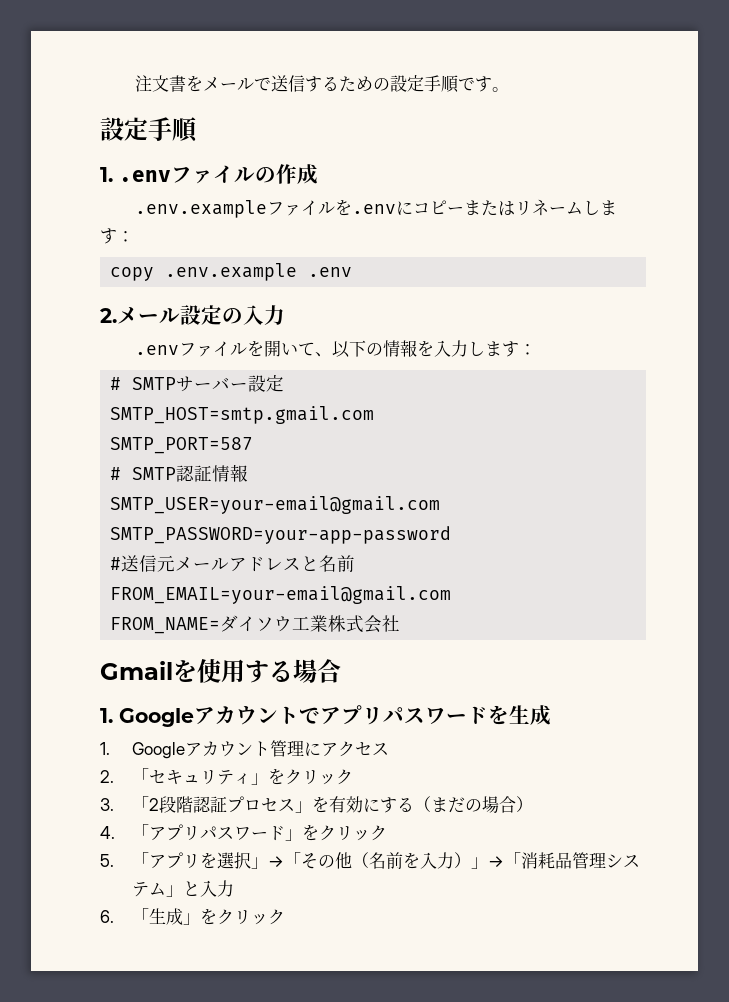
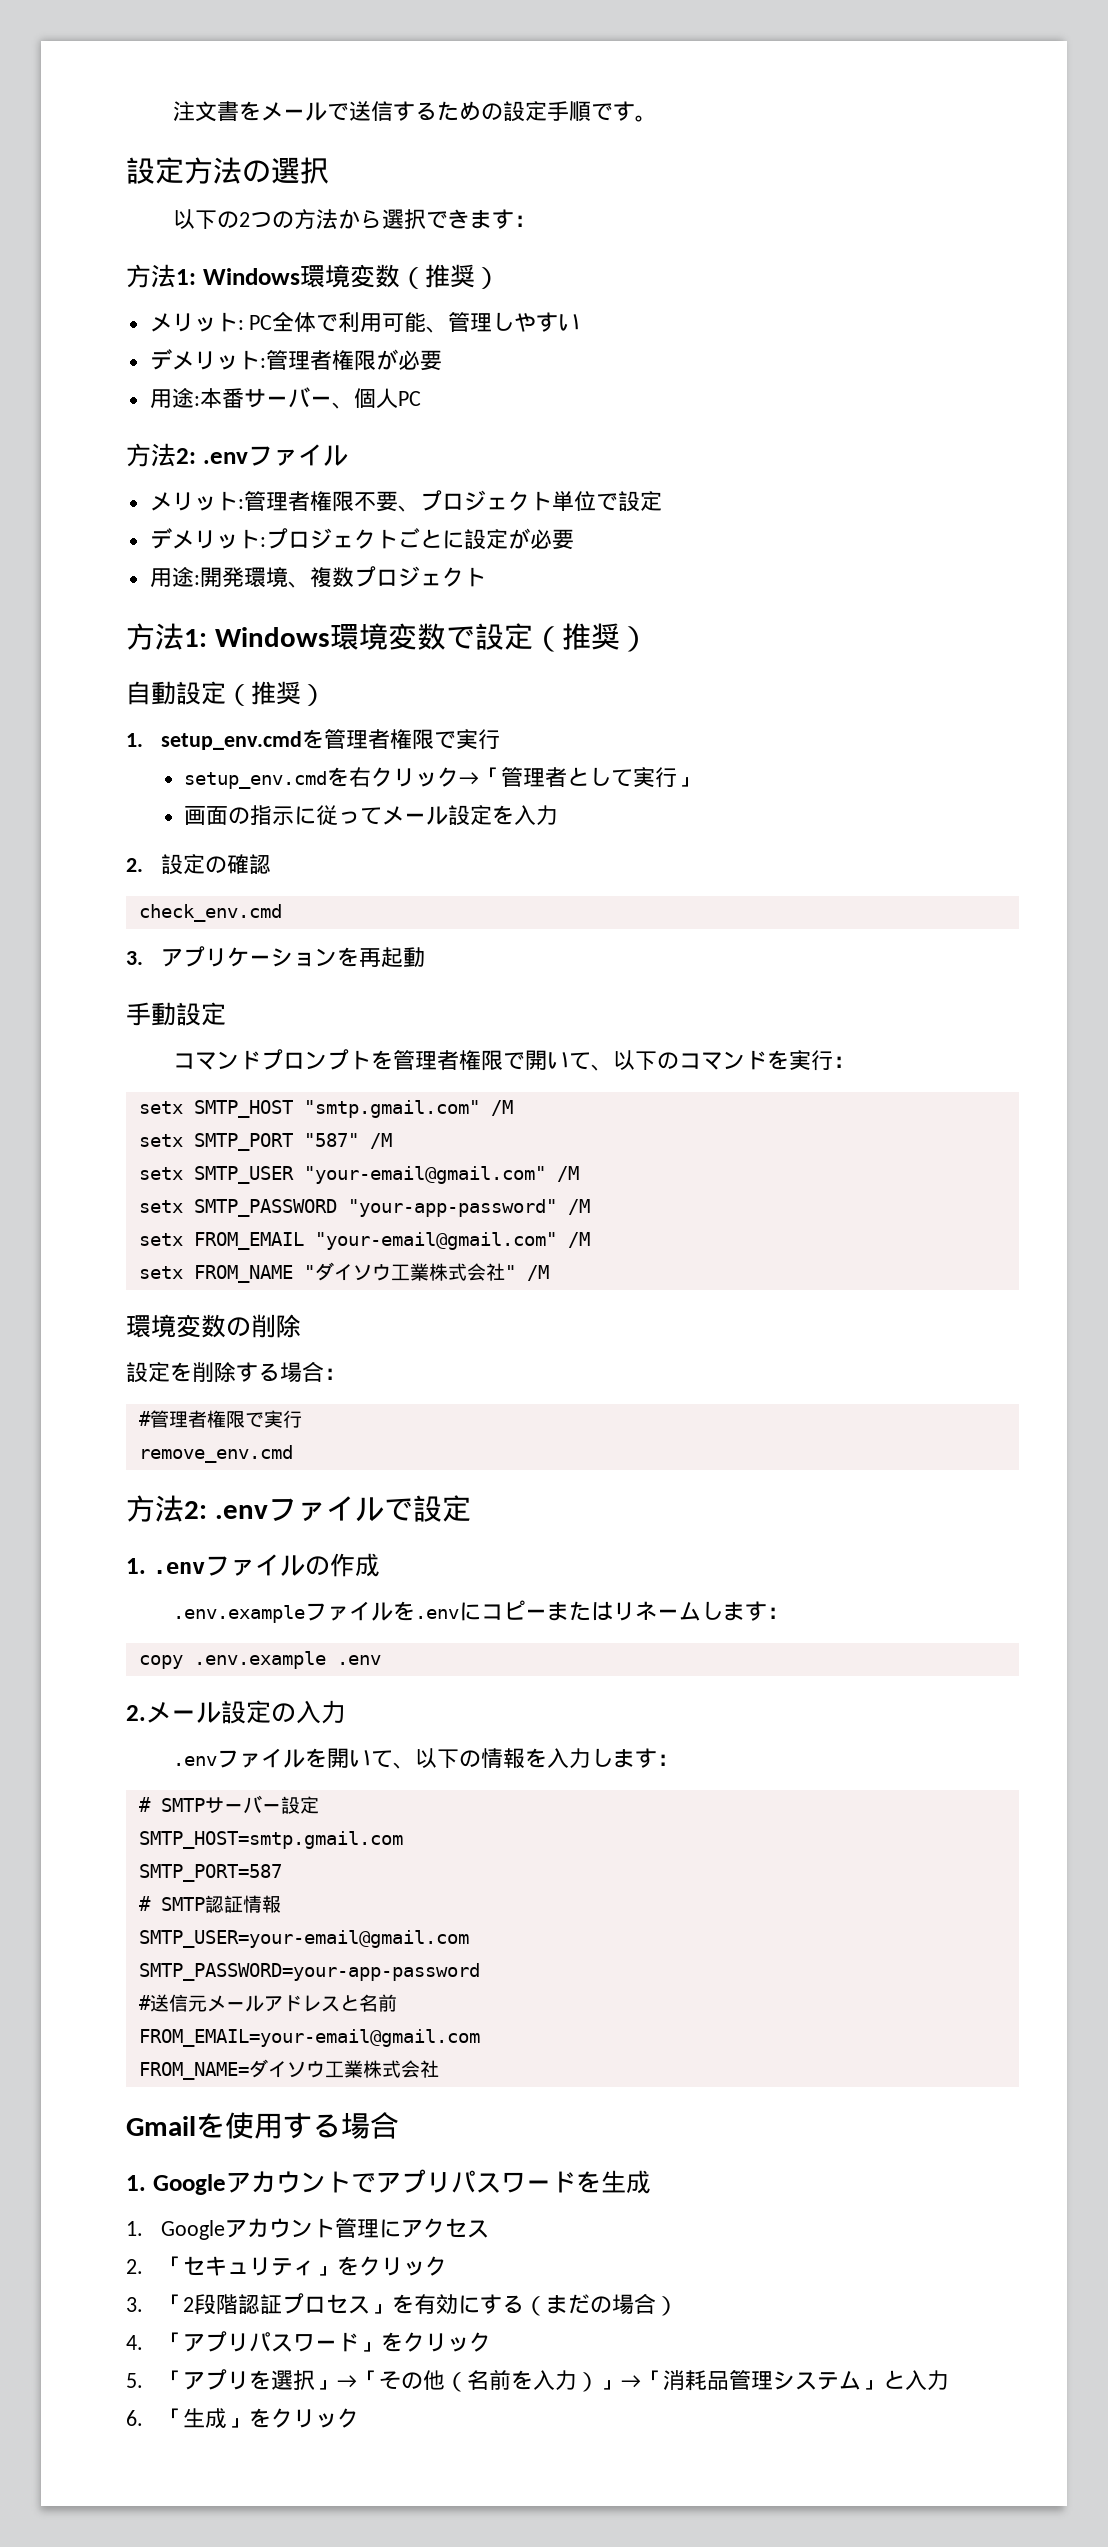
[148,117,198,142] 手順 -> [184,157,329,184] [173,209,537,230] [126,264,500,289] [149,312,581,333] [149,349,442,371] [149,387,421,409] [126,443,348,467] [149,490,662,512] [149,528,574,550] [149,566,486,588] [126,623,649,652] [126,681,326,706] [126,729,500,750] [184,767,700,789] [184,805,559,826] [126,854,271,875] [138,904,282,922] [126,946,425,968] [126,1002,226,1026] [173,1049,856,1071] [138,1100,513,1118] [138,1133,392,1151] [138,1166,579,1184] [138,1199,590,1217] [138,1232,590,1250] [138,1262,549,1283] [126,1314,301,1338] [126,1361,346,1383] [138,1410,302,1428] [138,1445,293,1463] [126,1495,471,1522] 方法の選択 // 以下の2つの方法から選択できます： // 方法1: Windows環境変数（推奨） // メリット: PC全体で利用可能、管理しやすい // デメリット:管理者権限が必要 // 用途:本番サーバー、個人PC // 方法2: .envファイル // メリット:管理者権限不要、プロジェクト単位で設定 // デメリット:プロジェクトごとに設定が必要 // 用途:開発環境、複数プロジェクト // 方法1: Windows環境変数で設定（推奨） // 自動設定（推奨） // 1. setup_env.cmdを管理者権限で実行 // setup_env.cmdを右クリック→「管理者として実行」 // 画面の指示に従ってメール設定を入力 // 2.設定の確認 // check_env.cmd // 3.アプリケーションを再起動 // 手動設定 // コマンドプロンプトを管理者権限で開いて、以下のコマンドを実行： // setx SMTP_HOST "smtp.gmail.com" /M // setx SMTP_PORT "587" /M // setx SMTP_USER "your-email@gmail.com" /M // setx SMTP_PASSWORD "your-app-password" /M // setx FROM_EMAIL "your-email@gmail.com" /M // setx FROM_NAME "ダイソウ工業株式会社" /M // 環境変数の削除 // 設定を削除する場合： // #管理者権限で実行 // remove_env.cmd // 方法2: .envファイルで設定

